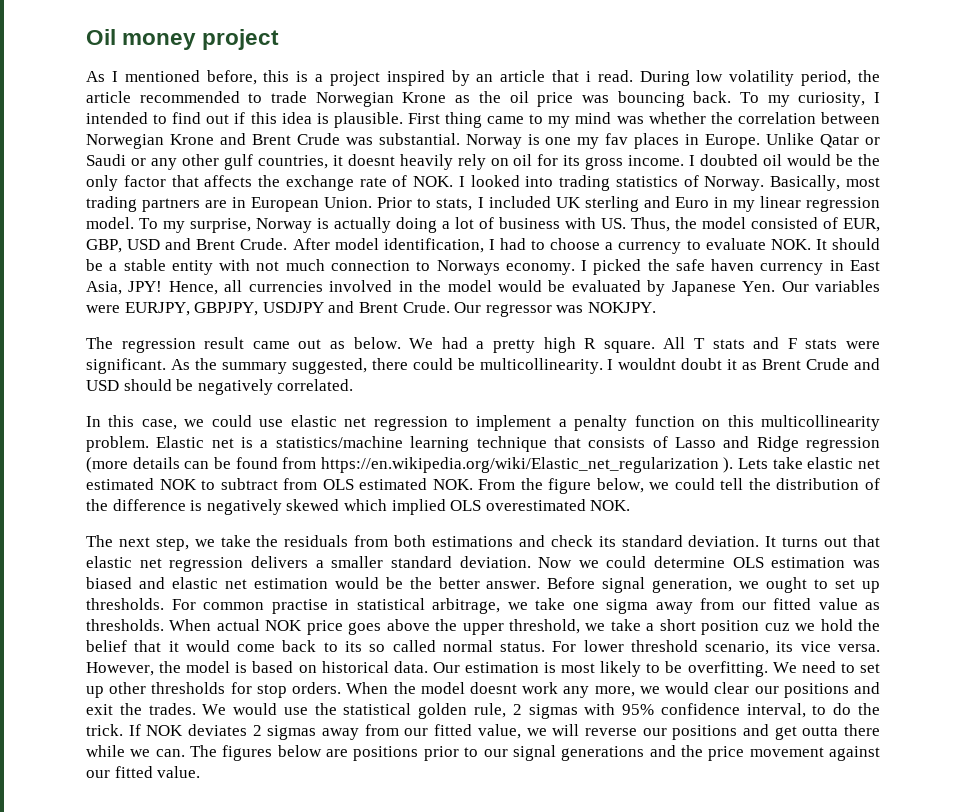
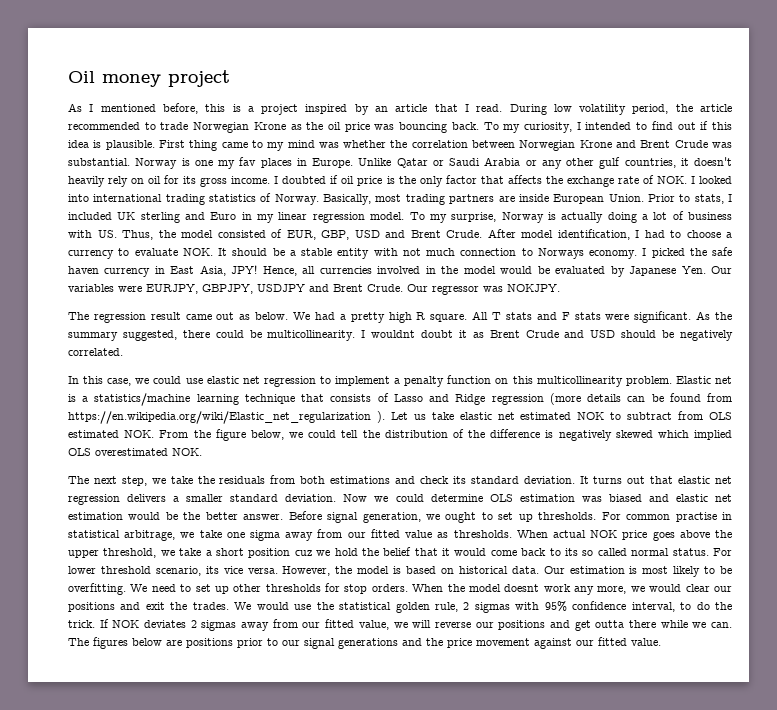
[585,71,591,82] i -> [464,104,469,112] I
(126, 160) none -> [484,157,521,166] Arabia
[347,154,395,166] doesnt -> [694,157,732,166] doesn't
[763,154,854,166] oil would be -> [330,175,395,186] if oil price is
(554, 181) none -> [93,194,163,202] international
[232,197,247,208] in -> [518,194,549,202] inside
[738,458,769,469] Lets -> [390,412,426,420] Let us

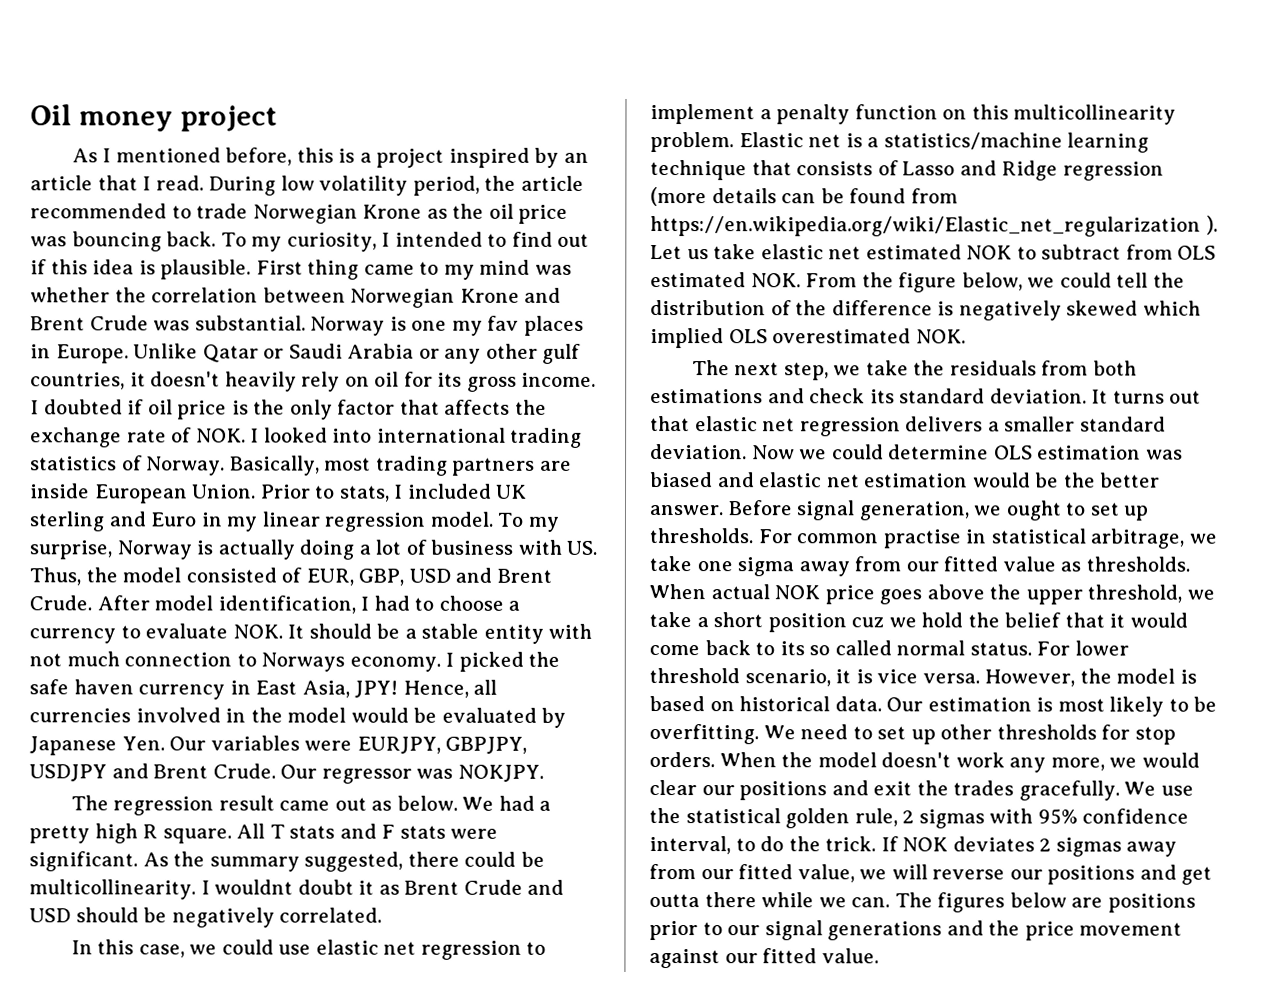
[205,566,219,574] its -> [835,669,873,684] it is
[504,584,540,592] doesnt -> [881,752,952,768] doesn't
[192,602,289,610] trades. We would -> [953,780,1157,801] trades gracefully. We

